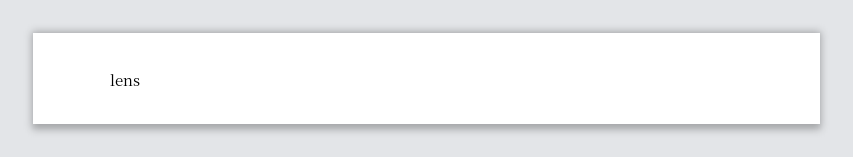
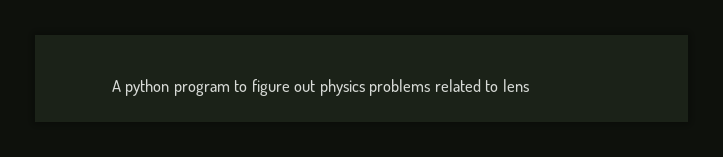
(110, 80) none -> [112,79,499,96] A python program to figure out physics problems related to

